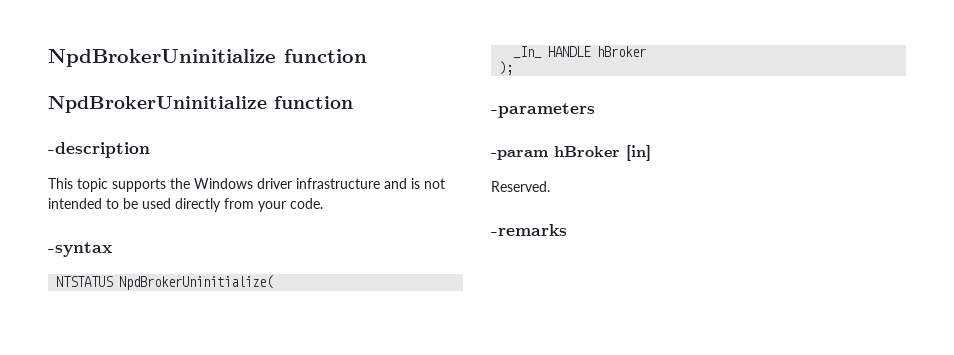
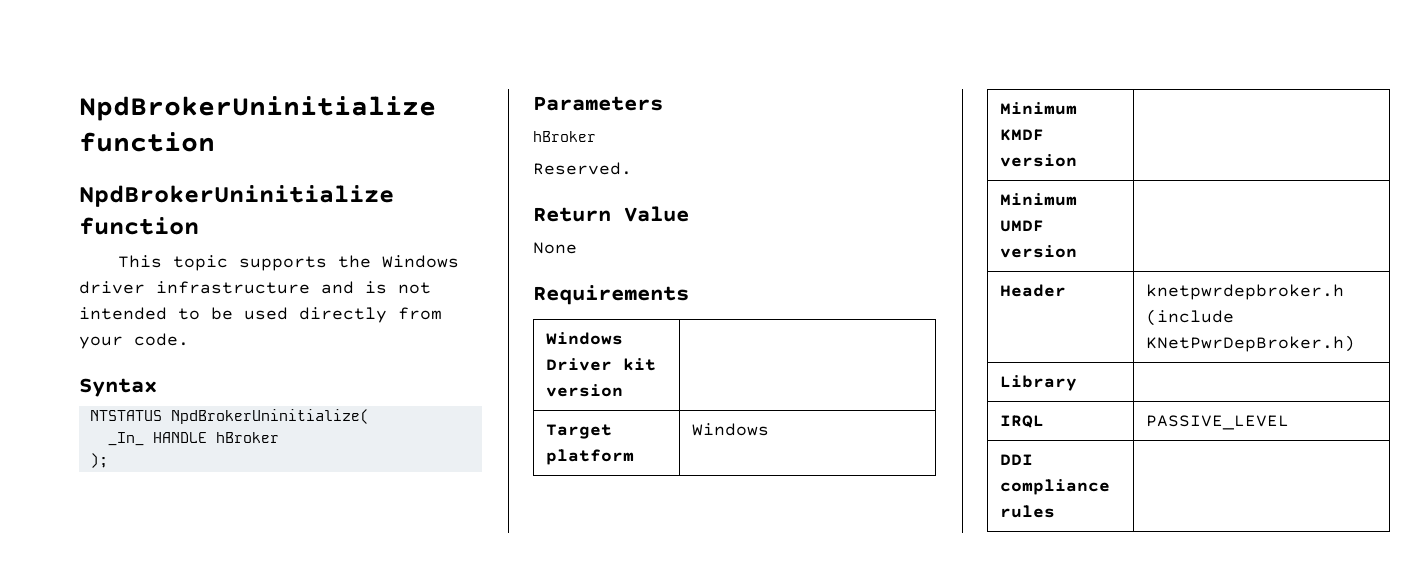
[48,142,150,158] // -description -> (199, 226) none
[48,242,112,257] -syntax -> [79,378,157,397] Syntax
[491,103,595,118] [491,145,651,161] -parameters // -param hBroker [in] -> [533,96,663,111] [533,131,596,142] Parameters // hBroker
[491,224,567,236] -remarks -> [533,206,689,222] [533,242,577,254] [533,285,689,305] [545,332,623,345] [545,358,656,371] [545,384,623,397] [545,424,612,439] [545,449,634,465] [691,423,769,436] [999,102,1077,115] [999,129,1044,141] [999,154,1077,167] [999,193,1077,206] [999,220,1044,232] [999,245,1077,258] [999,284,1066,297] [1145,284,1344,300] [1145,309,1234,326] [1145,335,1355,352] [999,375,1077,391] [999,415,1044,428] [1145,415,1289,430] [999,454,1033,465] [999,479,1110,495] [999,505,1055,518] Return Value // None // Requirements // Windows Driver kit version | // Target platform | Windows // Minimum KMDF version | // Minimum UMDF version | // Header | knetpwrdepbroker.h (include KNetPwrDepBroker.h) // Library | // IRQL | PASSIVE_LEVEL // DDI compliance rules |

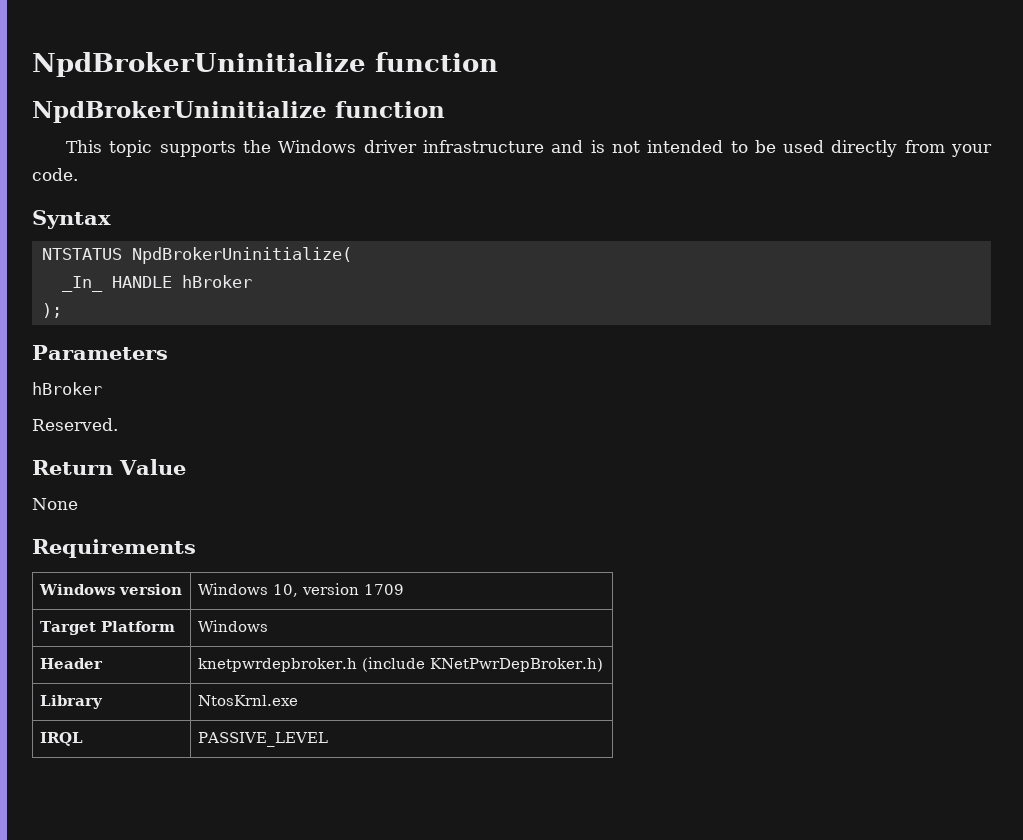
[545,358,656,371] [545,384,623,397] Driver kit version | -> [118,584,182,595] [197,583,404,597] version | Windows 10, version 1709
[545,449,634,465] [691,423,769,436] [999,102,1077,115] [999,129,1044,141] [999,154,1077,167] [999,193,1077,206] [999,220,1044,232] [999,245,1077,258] platform | Windows // Minimum KMDF version | // Minimum UMDF version | -> [100,621,175,632] [197,620,268,632] Platform | Windows
(1077, 383) none -> [197,695,298,706] NtosKrnl.exe
[999,454,1033,465] [999,479,1110,495] [999,505,1055,518] // DDI compliance rules | -> (328, 739) none

